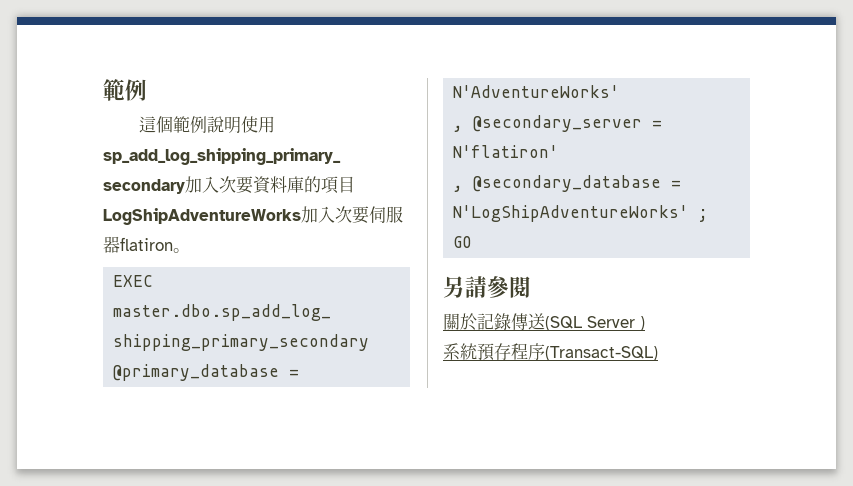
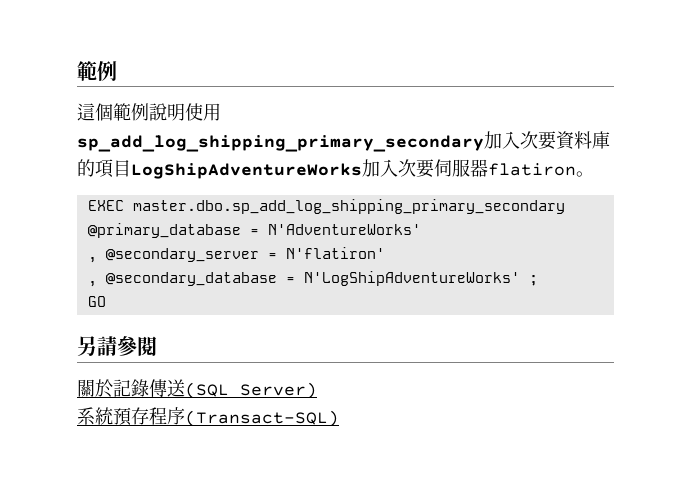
[587,316,645,331] Server ) -> [240,382,317,399] Server)

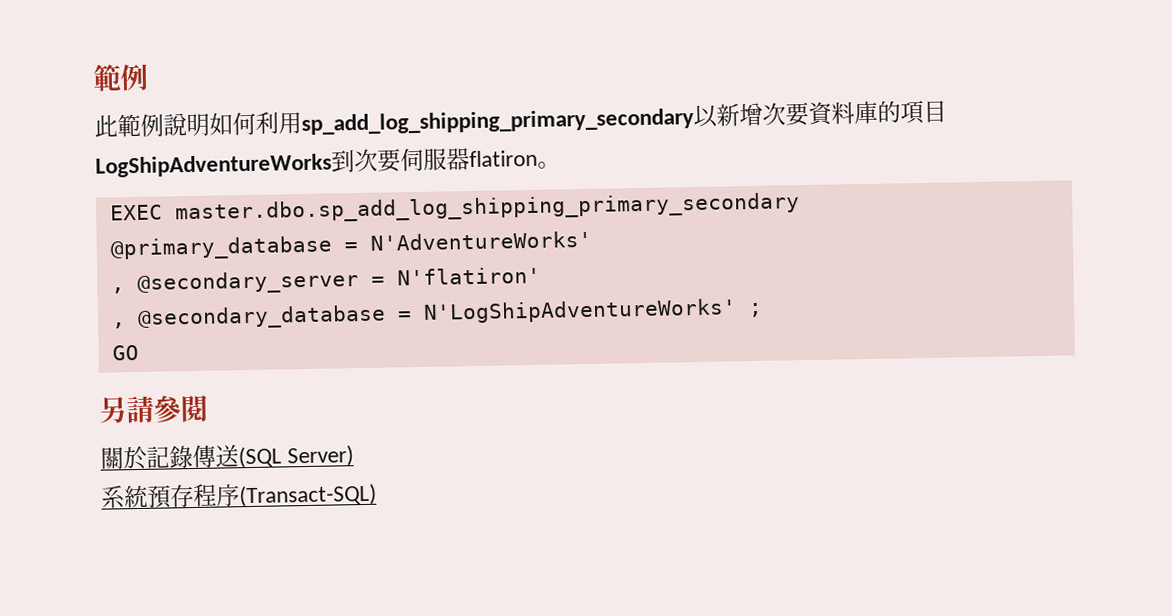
[77,103,113,121] 這個 -> [94,114,118,138] 此
[185,103,221,121] [77,131,520,152] 使用sp_add_log_shipping_primary_secondary加入 -> [209,102,763,136] 如何利用sp_add_log_shipping_primary_secondary以新增
[362,159,398,177] 加入 -> [331,149,355,173] 到

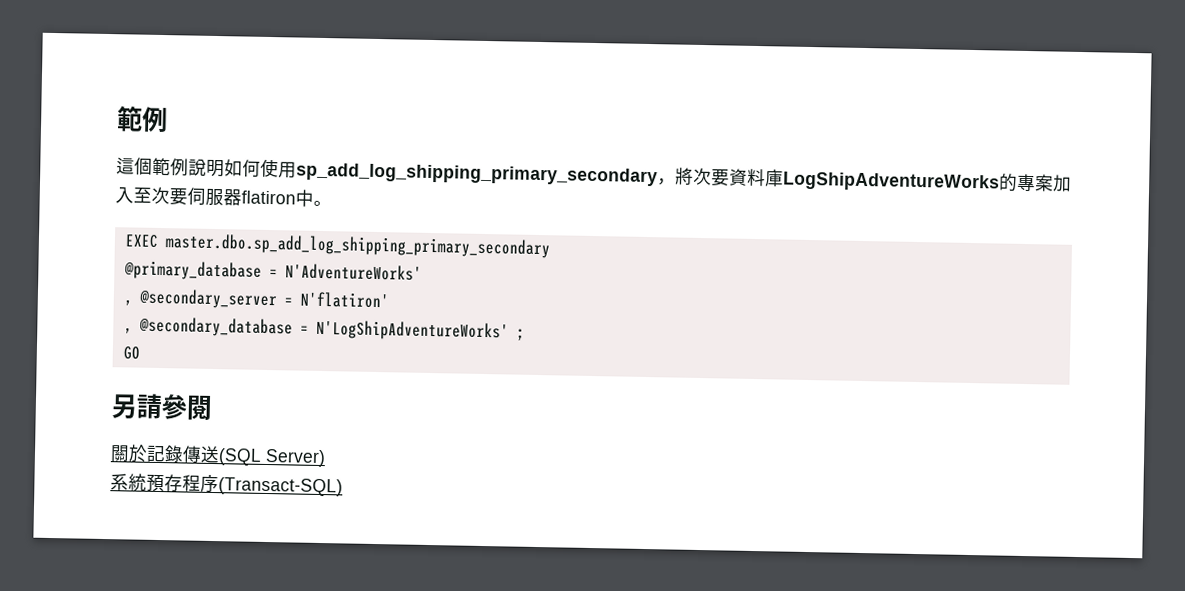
[94,114,118,138] 此 -> [116,157,153,175] 這個
[255,99,947,136] [95,149,355,178] 利用sp_add_log_shipping_primary_secondary以新增次要資料庫的項目LogShipAdventureWorks到 -> [260,158,1072,193] [115,187,152,204] 使用sp_add_log_shipping_primary_secondary，將次要資料庫LogShipAdventureWorks的專案加入至
(538, 158) none -> [295,189,314,207] 中

